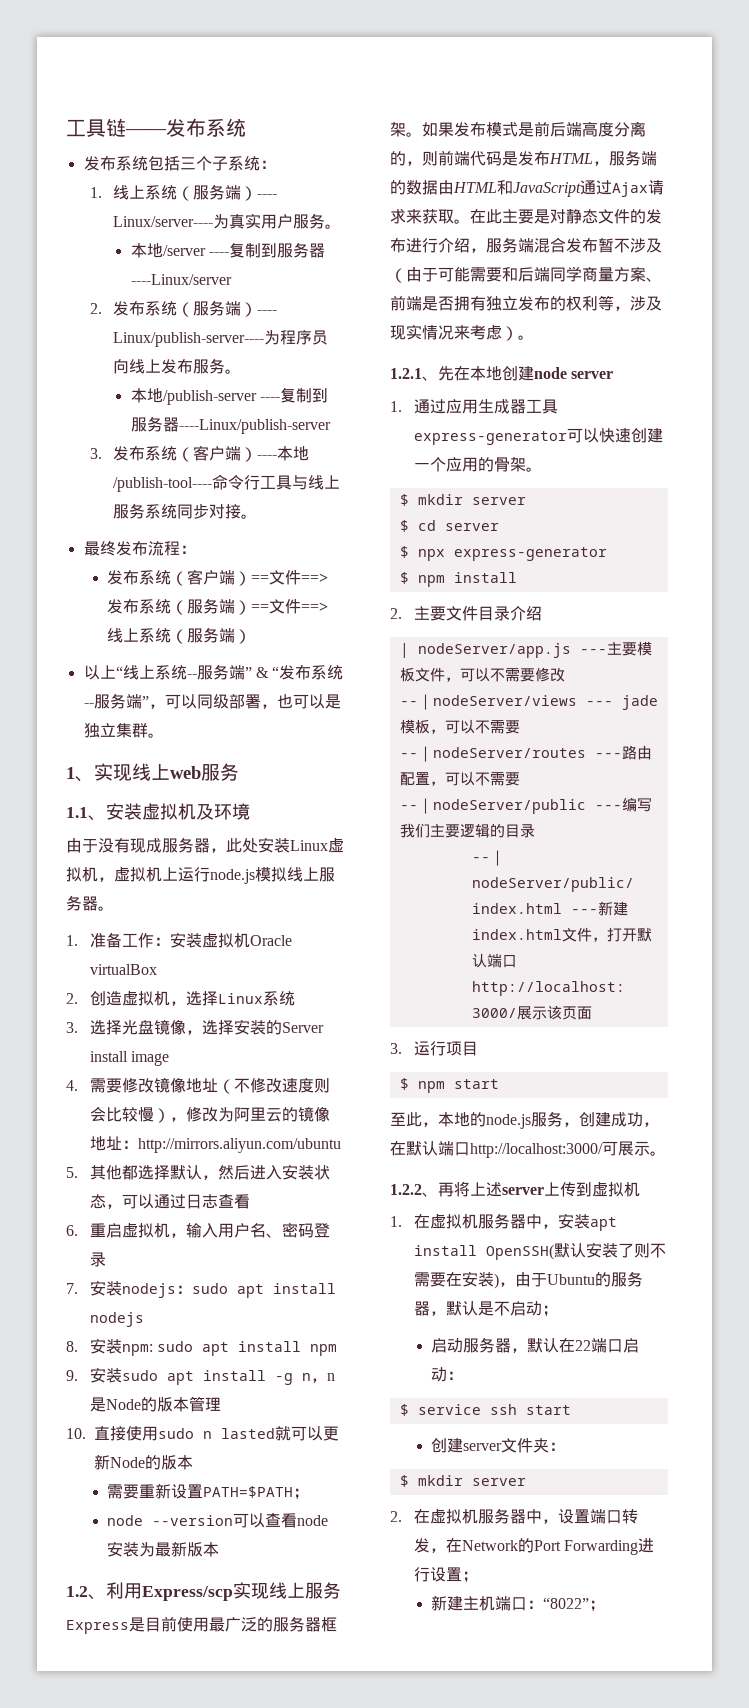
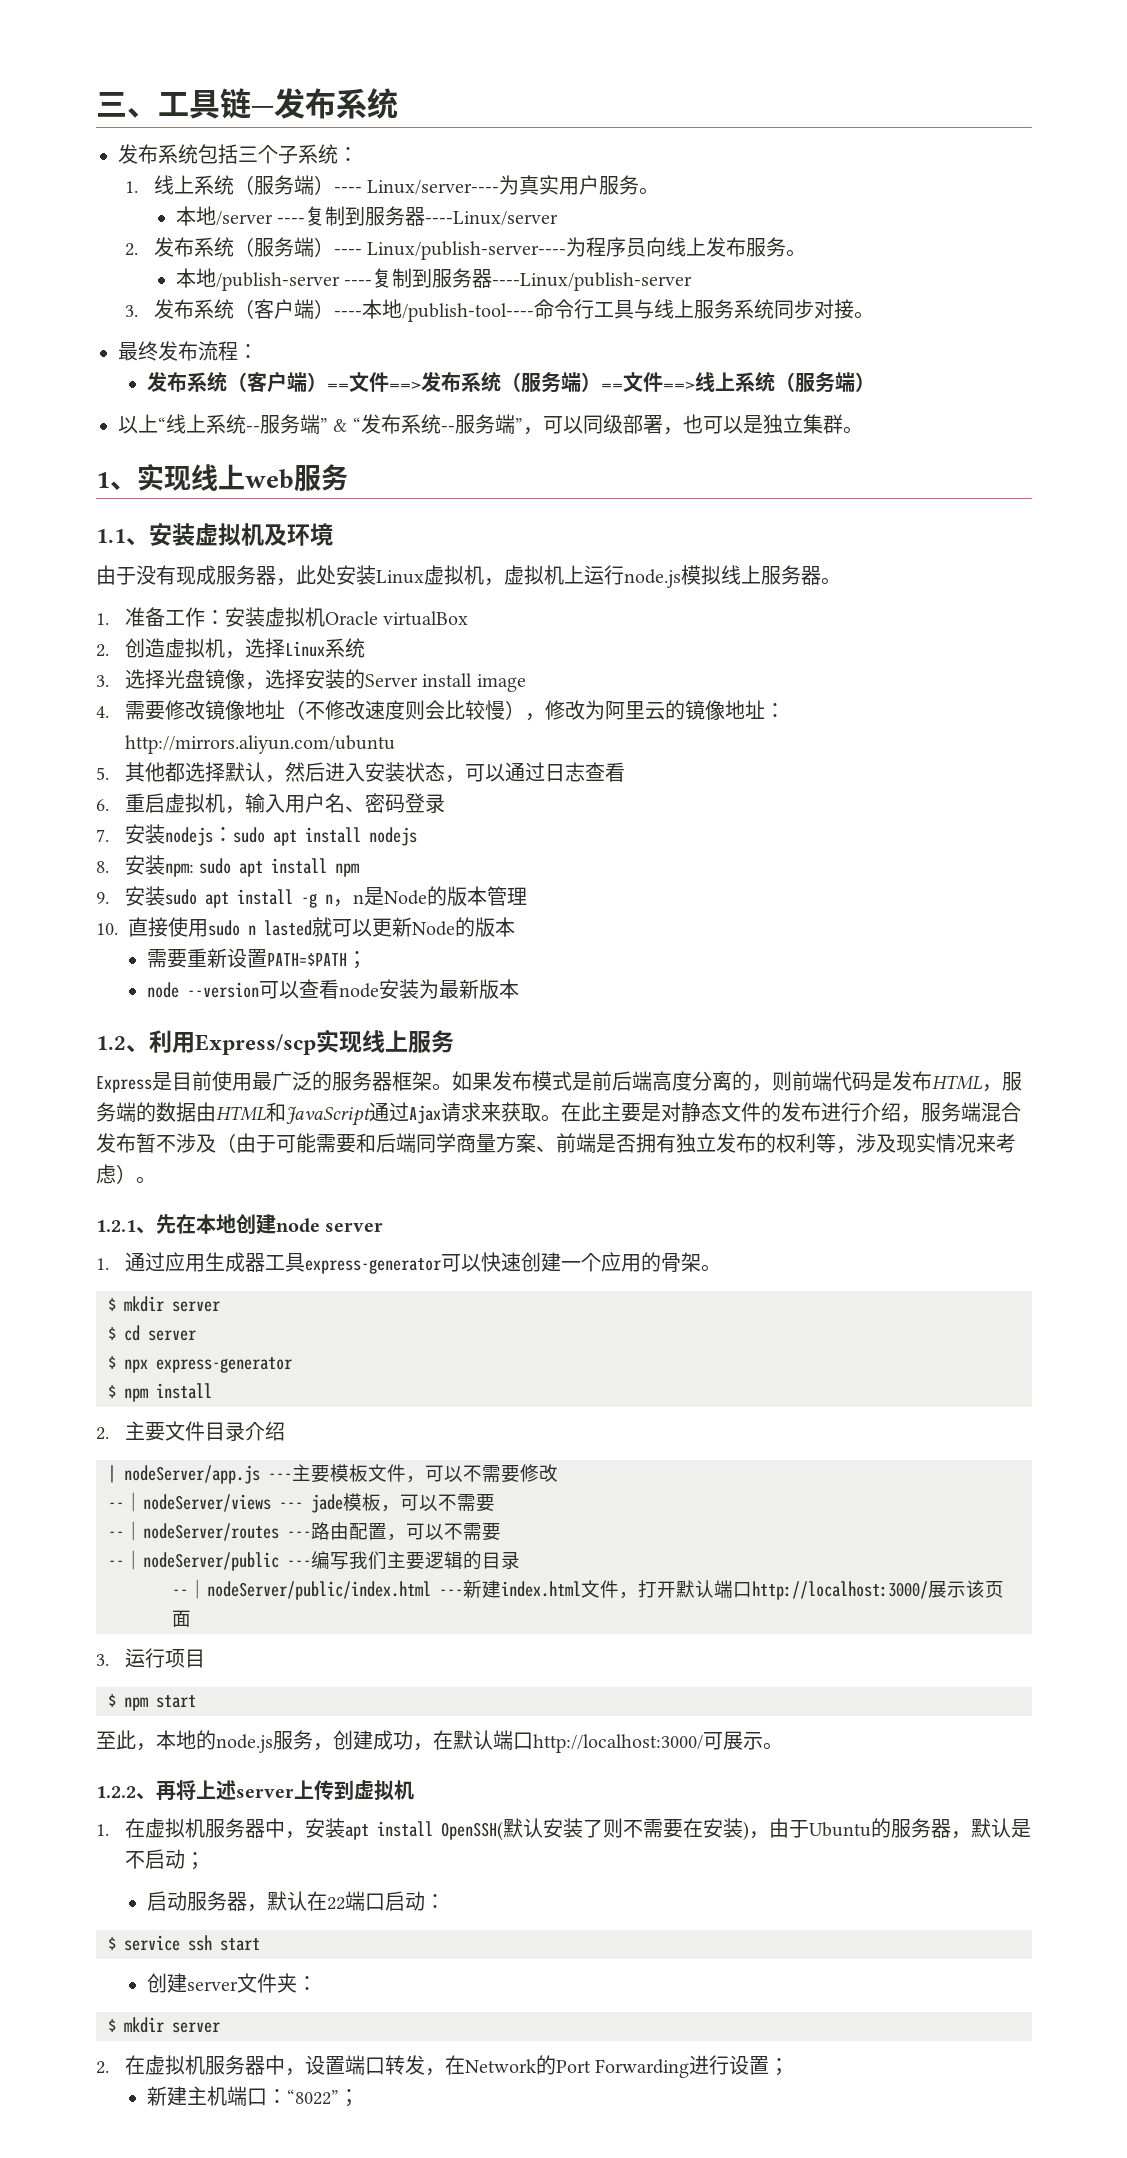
[66,118,167,137] 工具链—— -> [96,88,274,119] 三、工具链—

